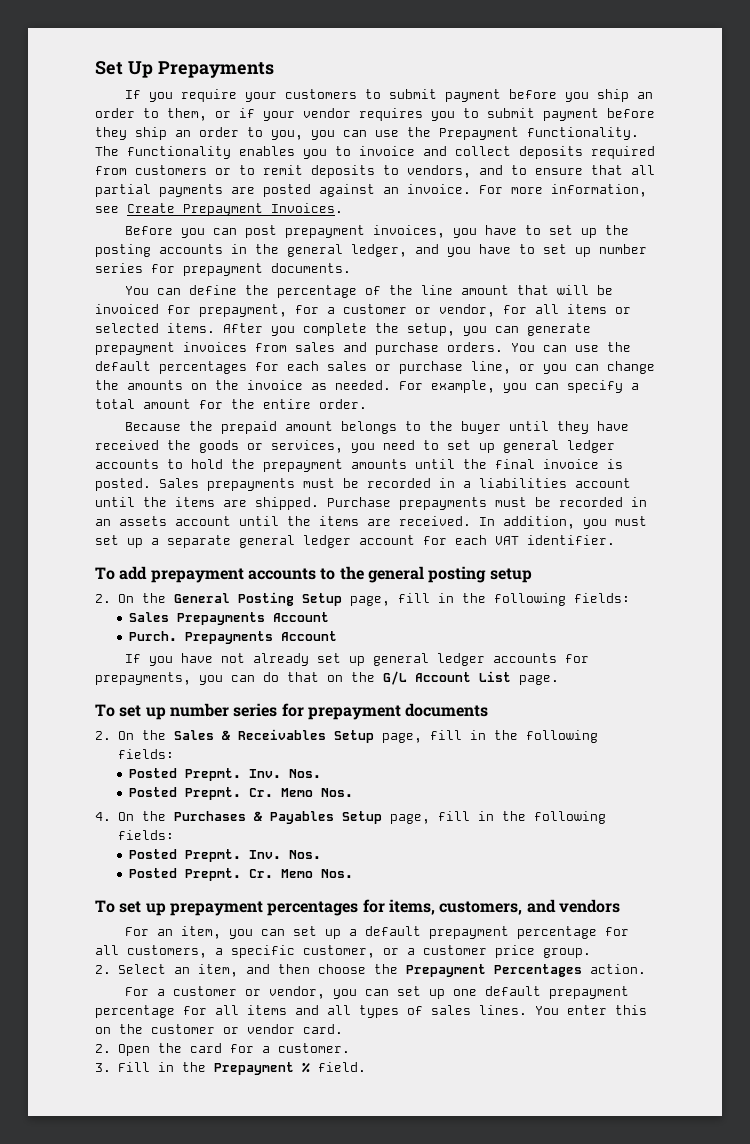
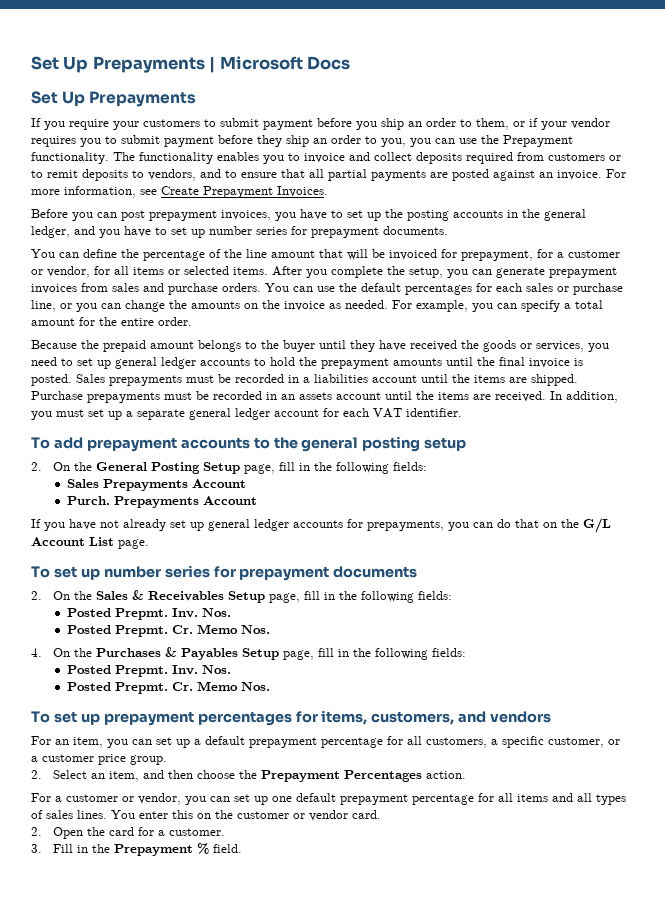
[95,61,274,78] Set Up Prepayments -> [31,56,351,73] [31,91,197,107] Set Up Prepayments | Microsoft Docs // Set Up Prepayments

